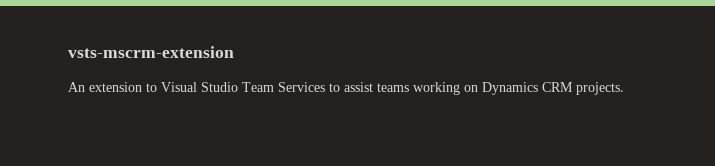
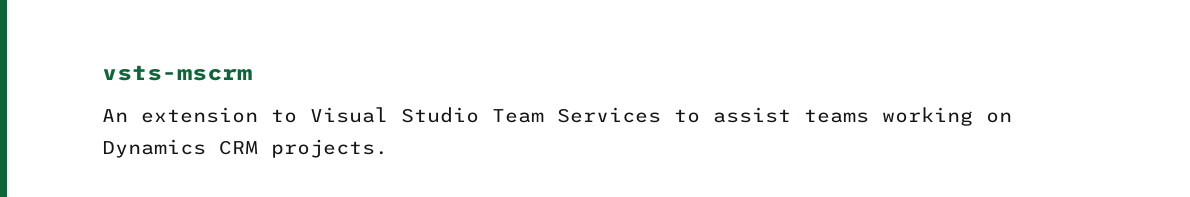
[68,46,234,58] vsts-mscrm-extension -> [102,65,252,81] vsts-mscrm

